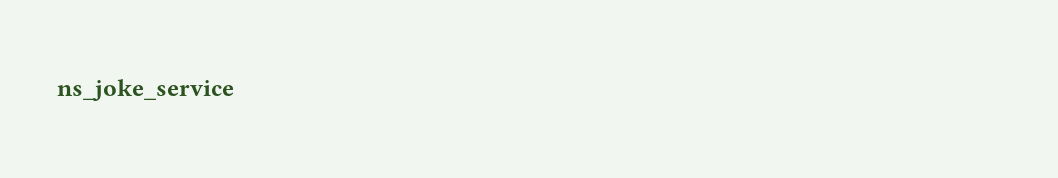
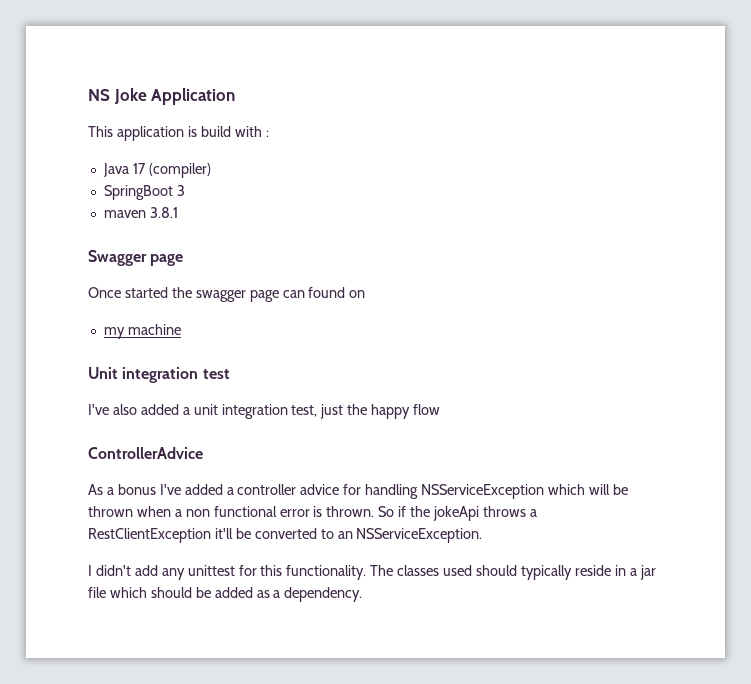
[57,79,234,101] ns_joke_service -> [88,88,236,105] [88,126,269,141] [102,163,211,178] [103,185,185,200] [103,207,178,218] [88,250,184,266] [88,287,366,302] [103,324,181,339] [88,367,230,383] [88,404,441,419] [88,447,203,459] [88,484,628,499] [88,506,537,521] [88,528,483,543] [88,565,656,580] [88,587,363,602] NS Joke Application // This application is build with : // Java 17 (compiler) // SpringBoot 3 // maven 3.8.1 // Swagger page // Once started the swagger page can found on // my machine // Unit integration test // I've also added a unit integration test, just the happy flow // ControllerAdvice // As a bonus I've added a controller advice for handling NSServiceException which will be thrown when a non functional error is thrown. So if the jokeApi throws a RestClientException it'll be converted to an NSServiceException. // I didn't add any unittest for this functionality. The classes used should typically reside in a jar file which should be added as a dependency.

